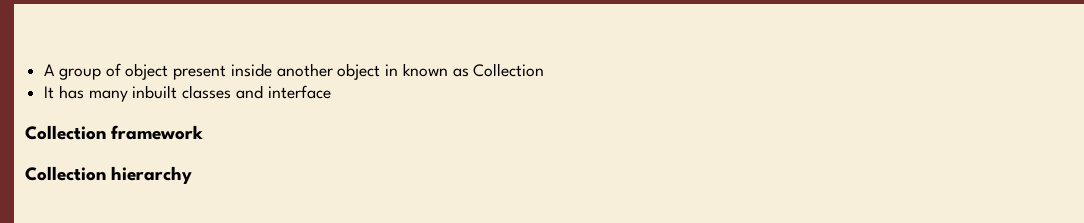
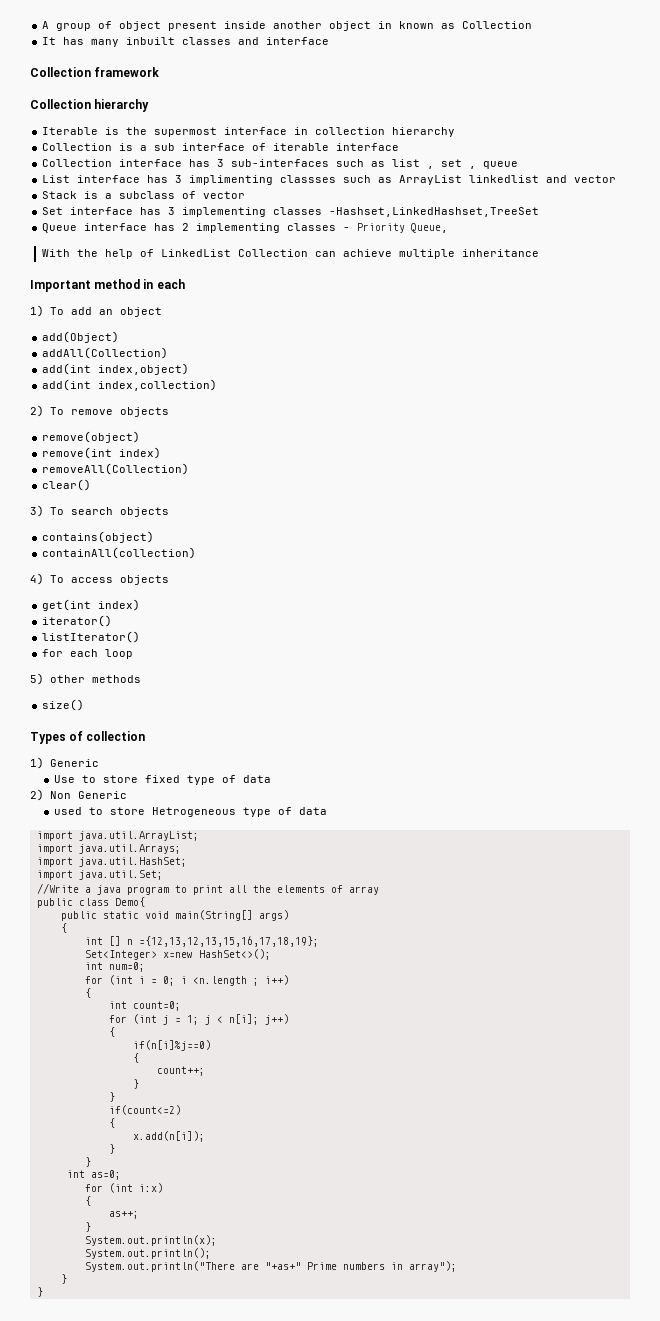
(193, 175) none -> [42,127,456,137] [42,143,400,151] [42,159,519,169] [42,175,617,185] [42,191,246,199] [42,207,540,217] [42,223,449,233] [42,249,540,259] [30,279,185,292] [30,305,162,317] [42,331,120,343] [42,347,169,359] [42,363,190,375] [42,379,218,391] [30,405,169,417] [42,431,141,443] [42,447,162,459] [42,463,190,475] [42,479,92,491] [30,505,169,517] [42,531,155,543] [42,547,197,559] [30,573,169,585] [42,599,141,611] [42,615,113,627] [42,631,141,643] [42,649,134,659] [30,673,141,685] [42,699,85,711] [30,731,146,744] [30,757,99,769] [54,775,272,785] [30,789,127,801] [54,807,328,817] [36,831,199,841] [36,844,181,854] [36,857,187,867] [36,870,163,880] [36,883,379,895] [36,897,145,908] [60,910,289,921] [60,923,67,933] [84,936,319,947] [84,949,271,960] [84,962,145,972] [84,975,289,986] [84,988,91,998] [108,1001,181,1011] [108,1014,289,1025] [108,1027,115,1037] [132,1040,211,1051] [132,1053,139,1063] [156,1066,205,1076] [132,1079,139,1089] [108,1092,115,1102] [108,1105,181,1115] [108,1118,115,1128] [132,1131,205,1142] [108,1144,115,1154] [84,1157,91,1167] [66,1170,121,1180] [84,1183,163,1193] [84,1196,91,1206] [108,1211,139,1219] [84,1222,91,1232] [84,1235,217,1246] [84,1248,211,1259] [84,1261,457,1272] [60,1274,67,1284] [36,1287,43,1297] // Iterable is the supermost interface in collection hierarchy // Collection is a sub interface of iterable interface // Collection interface has 3 sub-interfaces such as list , set , queue // List interface has 3 implimenting classses such as ArrayList linkedlist and vector // Stack is a subclass of vector // Set interface has 3 implementing classes -Hashset,LinkedHashset,TreeSet // Queue interface has 2 implementing classes - Priority Queue, // With the help of LinkedList Collection can achieve multiple inheritance // Important method in each // 1) To add an object // add(Object) // addAll(Collection) // add(int index,object) // add(int index,collection) // 2) To remove objects // remove(object) // remove(int index) // removeAll(Collection) // clear() // 3) To search objects // contains(object) // containAll(collection) // 4) To access objects // get(int index) // iterator() // listIterator() // for each loop // 5) other methods // size() // Types of collection // 1) Generic // Use to store fixed type of data // 2) Non Generic // used to store Hetrogeneous type of data // import java.util.ArrayList; // import java.util.Arrays; // import java.util.HashSet; // import java.util.Set; // //Write a java program to print all the elements of array // public class Demo{ // public static void main(String[] args) // { // int [] n ={12,13,12,13,15,16,17,18,19}; // Set<Integer> x=new HashSet<>(); // int num=0; // for (int i = 0; i <n.length ; i++) // { // int count=0; // for (int j = 1; j < n[i]; j++) // { // if(n[i]%j==0) // { // count++; // } // } // if(count<=2) // { // x.add(n[i]); // } // } // int as=0; // for (int i:x) // { // as++; // } // System.out.println(x); // System.out.println(); // System.out.println("There are "+as+" Prime numbers in array"); // } // }

